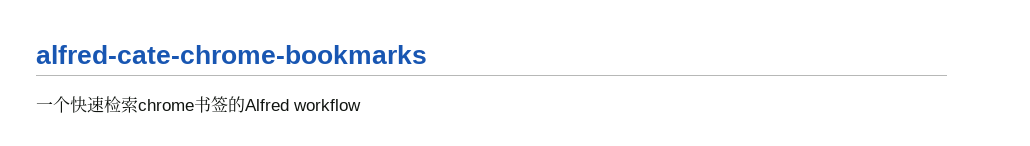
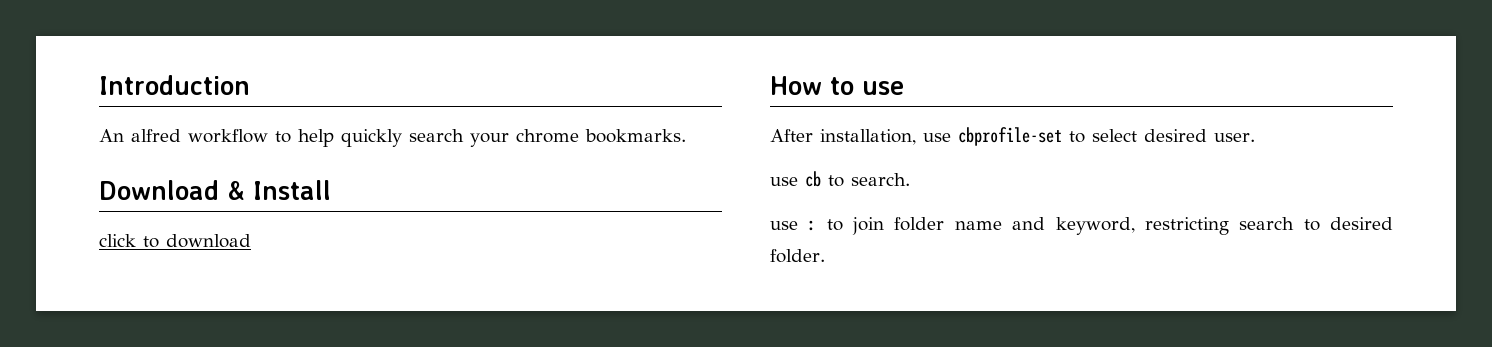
[36,45,427,64] [36,96,361,113] alfred-cate-chrome-bookmarks // 一个快速检索chrome书签的Alfred workflow -> [99,75,250,95] [99,129,686,147] [99,180,331,200] [99,234,251,248] [770,76,904,95] [770,127,1255,146] [770,171,910,187] [770,217,1393,235] [770,249,825,263] Introduction // An alfred workflow to help quickly search your chrome bookmarks. // Download & Install // click to download // How to use // After installation, use cbprofile-set to select desired user. // use cb to search. // use : to join folder name and keyword, restricting search to desired folder.

